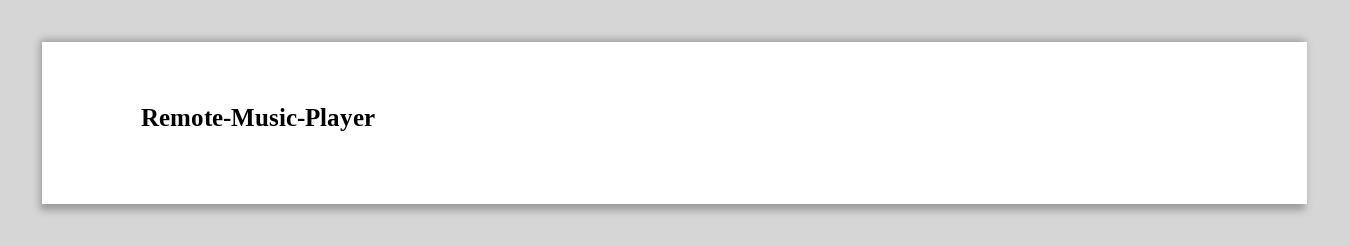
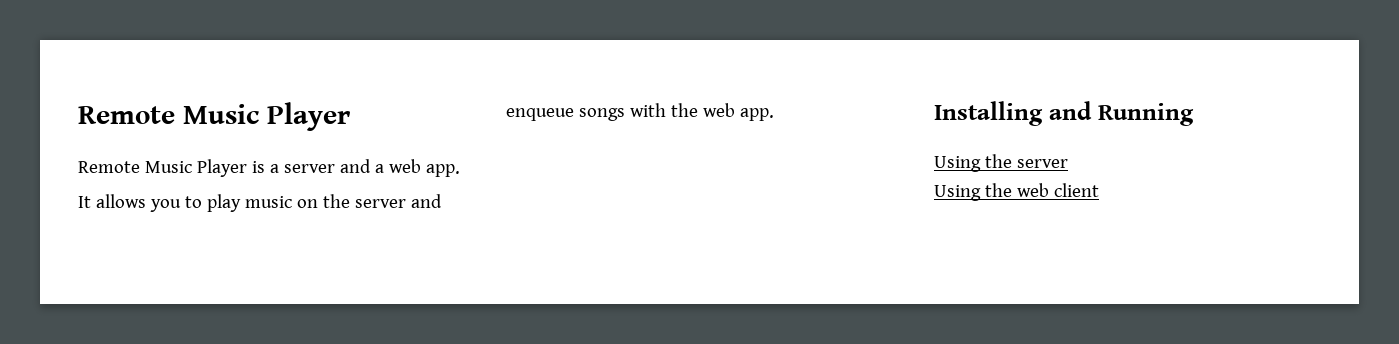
[141,108,375,131] Remote-Music-Player -> [78,102,350,131] [78,159,460,177] [78,194,442,212] [506,103,774,121] [934,101,1194,126] [934,154,1068,172] [934,183,1099,201] Remote Music Player // Remote Music Player is a server and a web app. // It allows you to play music on the server and enqueue songs with the web app. // Installing and Running // Using the server // Using the web client

